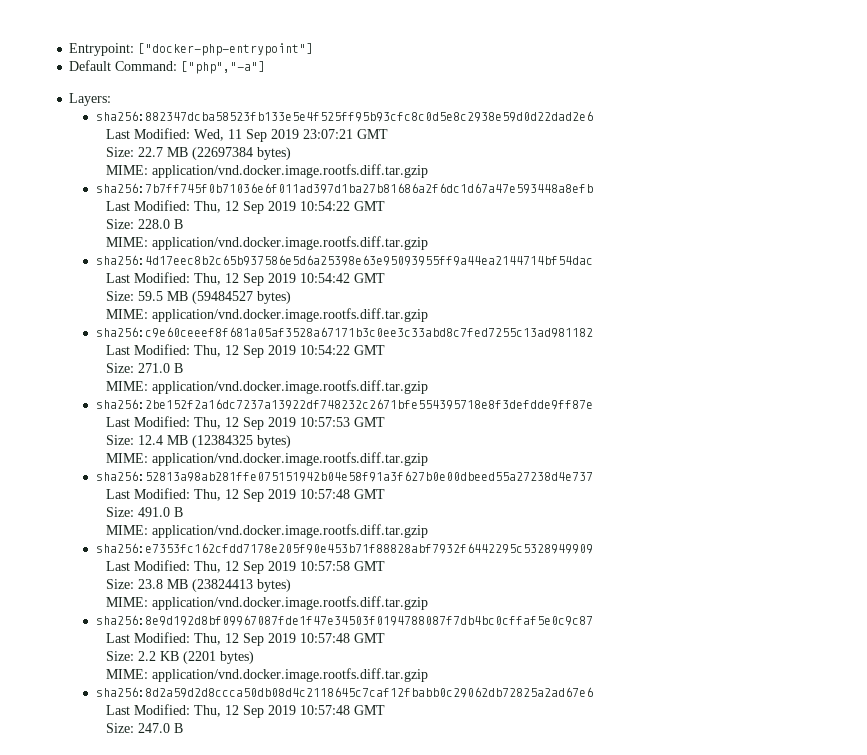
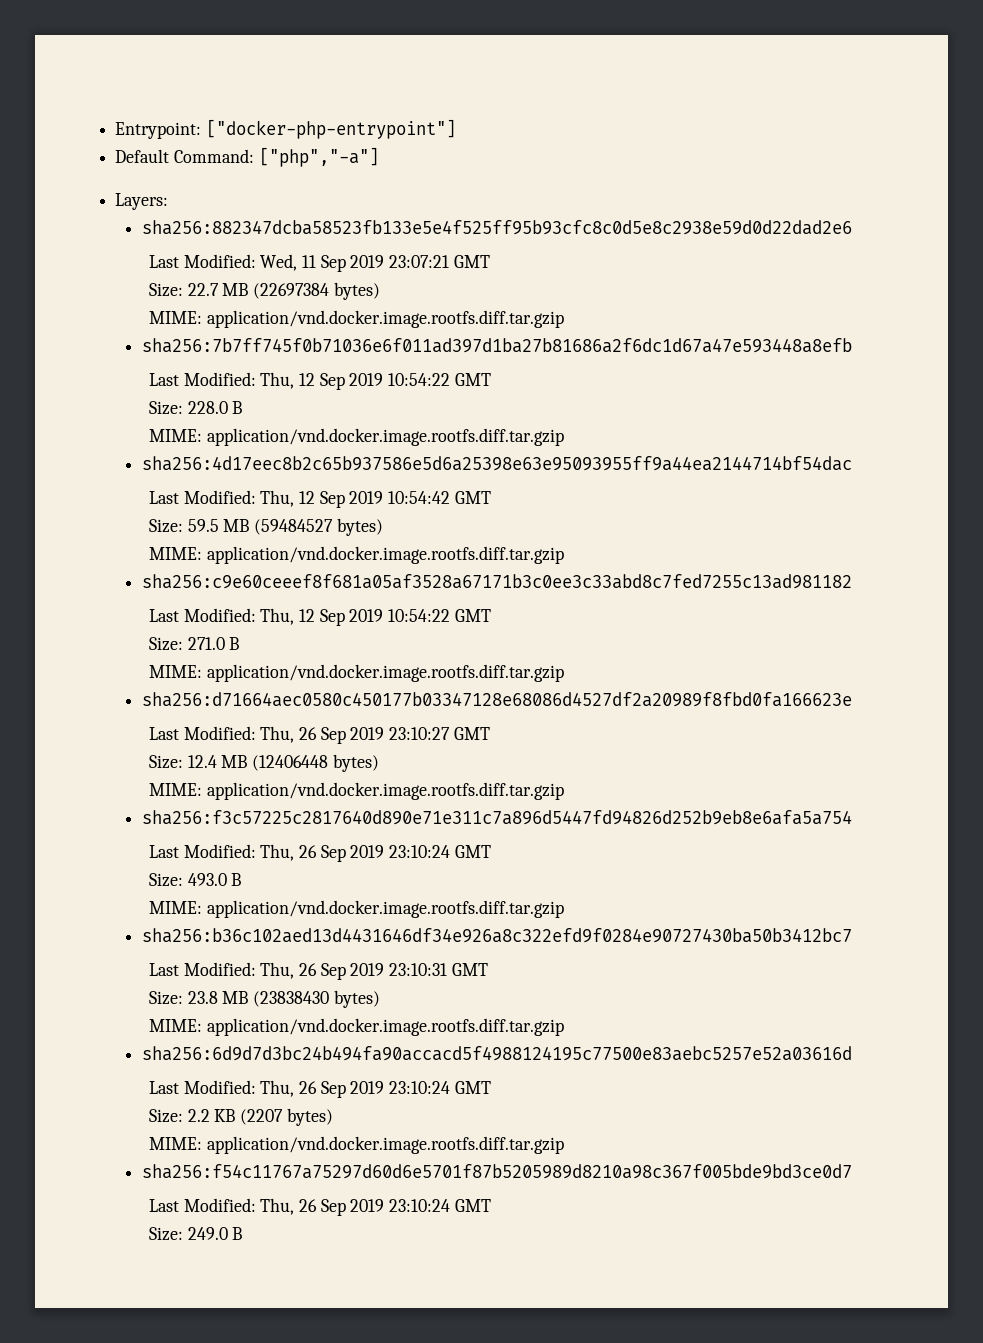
[95,399,593,410] [106,416,351,430] sha256:2be152f2a16dc7237a13922df748232c2671bfe554395718e8f3defdde9ff87e // Last Modified: Thu, 12 Sep 2019 10:57:53 -> [141,692,852,707] [148,726,451,744] sha256:d71664aec0580c450177b03347128e68086d4527df2a20989f8fbd0fa166623e // Last Modified: Thu, 26 Sep 2019 23:10:27
[192,435,292,448] [106,452,429,466] [95,471,593,482] [106,488,386,502] [106,507,184,517] [106,524,429,538] [95,543,593,554] [106,560,351,574] (12384325 bytes) // MIME: application/vnd.docker.image.rootfs.diff.tar.gzip // sha256:52813a98ab281ffe075151942b04e58f91a3f627b0e00dbeed55a27238d4e737 // Last Modified: Thu, 12 Sep 2019 10:57:48 GMT // Size: 491.0 B // MIME: application/vnd.docker.image.rootfs.diff.tar.gzip // sha256:e7353fc162cfdd7178e205f90e453b71f88828abf7932f6442295c5328949909 // Last Modified: Thu, 12 Sep 2019 10:57:58 -> [251,754,379,772] [148,782,564,800] [141,810,852,825] [148,844,491,862] [148,873,242,887] [148,900,564,918] [141,928,852,943] [148,962,448,980] (12406448 bytes) // MIME: application/vnd.docker.image.rootfs.diff.tar.gzip // sha256:f3c57225c2817640d890e71e311c7a896d5447fd94826d252b9eb8e6afa5a754 // Last Modified: Thu, 26 Sep 2019 23:10:24 GMT // Size: 493.0 B // MIME: application/vnd.docker.image.rootfs.diff.tar.gzip // sha256:b36c102aed13d4431646df34e926a8c322efd9f0284e90727430ba50b3412bc7 // Last Modified: Thu, 26 Sep 2019 23:10:31
[192,579,292,592] [106,596,429,610] [95,615,593,626] [106,632,351,646] (23824413 bytes) // MIME: application/vnd.docker.image.rootfs.diff.tar.gzip // sha256:8e9d192d8bf09967087fde1f47e34503f0194788087f7db4bc0cffaf5e0c9c87 // Last Modified: Thu, 12 Sep 2019 10:57:48 -> [252,990,380,1008] [148,1018,564,1036] [141,1046,852,1061] [148,1080,451,1098] (23838430 bytes) // MIME: application/vnd.docker.image.rootfs.diff.tar.gzip // sha256:6d9d7d3bc24b494fa90accacd5f4988124195c77500e83aebc5257e52a03616d // Last Modified: Thu, 26 Sep 2019 23:10:24
[183,651,255,664] [106,668,429,682] [95,687,593,698] [106,704,386,718] [106,723,171,733] (2201 bytes) // MIME: application/vnd.docker.image.rootfs.diff.tar.gzip // sha256:8d2a59d2d8ccca50db08d4c2118645c7caf12fbabb0c29062db72825a2ad67e6 // Last Modified: Thu, 12 Sep 2019 10:57:48 GMT // Size: 247.0 -> [239,1108,333,1126] [148,1136,564,1154] [141,1164,852,1179] [148,1198,491,1216] [148,1227,228,1241] (2207 bytes) // MIME: application/vnd.docker.image.rootfs.diff.tar.gzip // sha256:f54c11767a75297d60d6e5701f87b5205989d8210a98c367f005bde9bd3ce0d7 // Last Modified: Thu, 26 Sep 2019 23:10:24 GMT // Size: 249.0

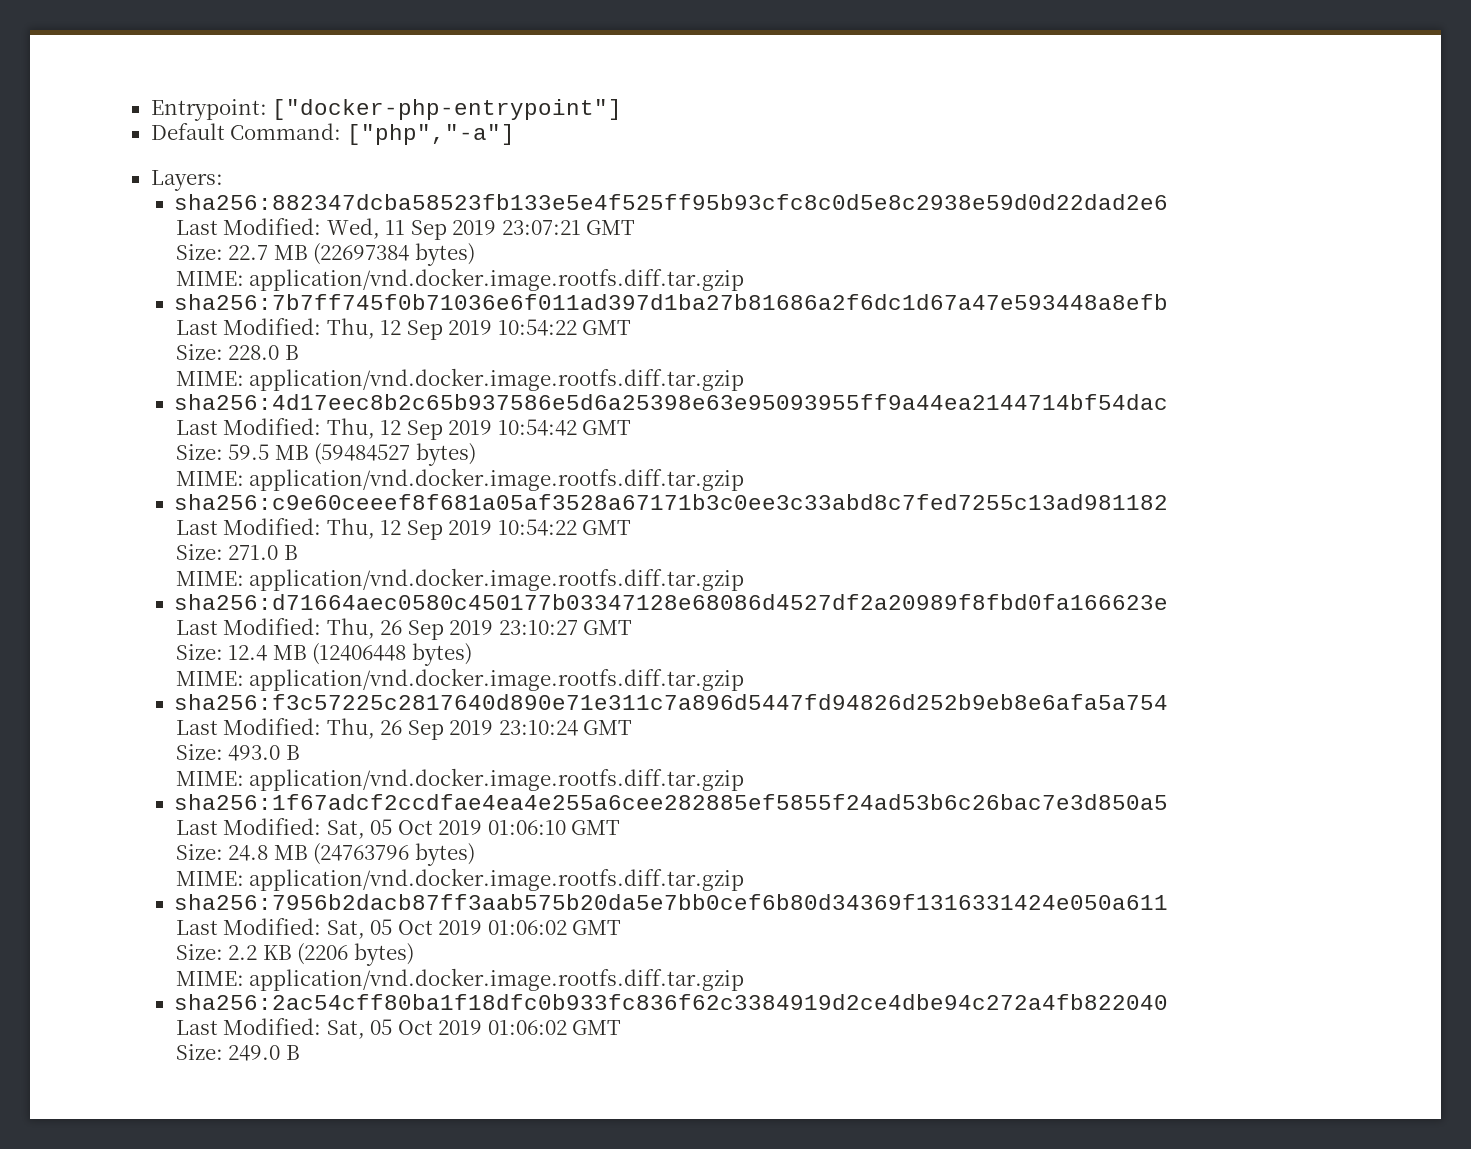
[141,928,852,943] [148,962,488,980] [148,990,380,1008] [148,1018,564,1036] [141,1046,852,1061] [148,1080,451,1098] sha256:b36c102aed13d4431646df34e926a8c322efd9f0284e90727430ba50b3412bc7 // Last Modified: Thu, 26 Sep 2019 23:10:31 GMT // Size: 23.8 MB (23838430 bytes) // MIME: application/vnd.docker.image.rootfs.diff.tar.gzip // sha256:6d9d7d3bc24b494fa90accacd5f4988124195c77500e83aebc5257e52a03616d // Last Modified: Thu, 26 Sep 2019 23:10:24 -> [174,794,1169,810] [175,818,621,839] [175,843,475,866] [175,868,745,891] [174,894,1169,910] [175,918,567,939] sha256:1f67adcf2ccdfae4ea4e255a6cee282885ef5855f24ad53b6c26bac7e3d850a5 // Last Modified: Sat, 05 Oct 2019 01:06:10 GMT // Size: 24.8 MB (24763796 bytes) // MIME: application/vnd.docker.image.rootfs.diff.tar.gzip // sha256:7956b2dacb87ff3aab575b20da5e7bb0cef6b80d34369f1316331424e050a611 // Last Modified: Sat, 05 Oct 2019 01:06:02
[239,1108,333,1126] [148,1136,564,1154] [141,1164,852,1179] [148,1198,451,1216] (2207 bytes) // MIME: application/vnd.docker.image.rootfs.diff.tar.gzip // sha256:f54c11767a75297d60d6e5701f87b5205989d8210a98c367f005bde9bd3ce0d7 // Last Modified: Thu, 26 Sep 2019 23:10:24 -> [297,943,414,966] [175,968,745,991] [174,994,1169,1010] [175,1018,567,1039] (2206 bytes) // MIME: application/vnd.docker.image.rootfs.diff.tar.gzip // sha256:2ac54cff80ba1f18dfc0b933fc836f62c3384919d2ce4dbe94c272a4fb822040 // Last Modified: Sat, 05 Oct 2019 01:06:02

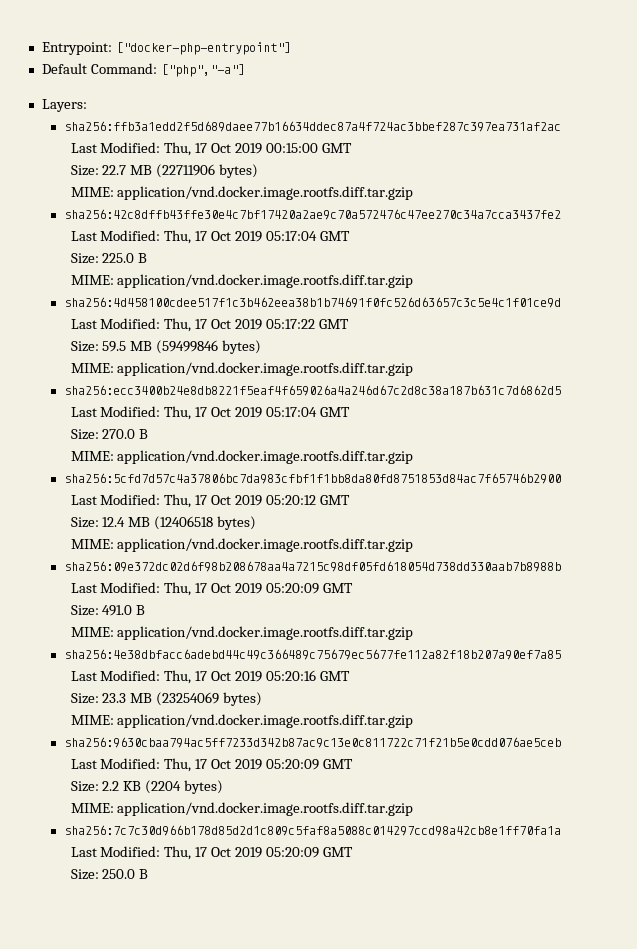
[174,194,1169,210] [175,218,581,240] sha256:882347dcba58523fb133e5e4f525ff95b93cfc8c0d5e8c2938e59d0d22dad2e6 // Last Modified: Wed, 11 Sep 2019 23:07:21 -> [64,121,562,132] [70,142,319,156] sha256:ffb3a1edd2f5d689daee77b16634ddec87a4f724ac3bbef287c397ea731af2ac // Last Modified: Thu, 17 Oct 2019 00:15:00
[313,243,475,266] [175,268,745,291] [174,294,1169,310] [175,318,632,340] [175,344,299,360] [175,368,745,391] [174,394,1169,410] [175,418,577,440] (22697384 bytes) // MIME: application/vnd.docker.image.rootfs.diff.tar.gzip // sha256:7b7ff745f0b71036e6f011ad397d1ba27b81686a2f6dc1d67a47e593448a8efb // Last Modified: Thu, 12 Sep 2019 10:54:22 GMT // Size: 228.0 B // MIME: application/vnd.docker.image.rootfs.diff.tar.gzip // sha256:4d17eec8b2c65b937586e5d6a25398e63e95093955ff9a44ea2144714bf54dac // Last Modified: Thu, 12 Sep 2019 10:54:42 -> [156,164,259,178] [70,186,414,200] [64,209,562,220] [70,230,350,244] [70,253,148,264] [70,274,414,288] [64,297,562,308] [70,318,316,332] (22711906 bytes) // MIME: application/vnd.docker.image.rootfs.diff.tar.gzip // sha256:42c8dffb43ffe30e4c7bf17420a2ae9c70a572476c47ee270c34a7cca3437fe2 // Last Modified: Thu, 17 Oct 2019 05:17:04 GMT // Size: 225.0 B // MIME: application/vnd.docker.image.rootfs.diff.tar.gzip // sha256:4d458100cdee517f1c3b462eea38b1b74691f0fc526d63657c3c5e4c1f01ce9d // Last Modified: Thu, 17 Oct 2019 05:17:22
[314,443,476,466] [175,468,745,491] [174,494,1169,510] [175,518,632,540] [175,544,298,560] [175,568,745,591] [174,594,1169,610] [175,618,578,640] (59484527 bytes) // MIME: application/vnd.docker.image.rootfs.diff.tar.gzip // sha256:c9e60ceeef8f681a05af3528a67171b3c0ee3c33abd8c7fed7255c13ad981182 // Last Modified: Thu, 12 Sep 2019 10:54:22 GMT // Size: 271.0 B // MIME: application/vnd.docker.image.rootfs.diff.tar.gzip // sha256:d71664aec0580c450177b03347128e68086d4527df2a20989f8fbd0fa166623e // Last Modified: Thu, 26 Sep 2019 23:10:27 -> [156,340,262,354] [70,362,414,376] [64,385,562,396] [70,406,350,420] [70,429,149,440] [70,450,414,464] [64,473,562,484] [70,494,317,508] (59499846 bytes) // MIME: application/vnd.docker.image.rootfs.diff.tar.gzip // sha256:ecc3400b24e8db8221f5eaf4f659026a4a246d67c2d8c38a187b631c7d6862d5 // Last Modified: Thu, 17 Oct 2019 05:17:04 GMT // Size: 270.0 B // MIME: application/vnd.docker.image.rootfs.diff.tar.gzip // sha256:5cfd7d57c4a37806bc7da983cfbf1f1bb8da80fd8751853d84ac7f65746b2900 // Last Modified: Thu, 17 Oct 2019 05:20:12
[312,643,472,666] [175,668,745,691] [174,694,1169,710] [175,718,633,740] [175,744,300,761] [175,768,745,791] [174,794,1169,810] [175,818,621,839] [175,843,475,866] [175,868,745,891] [174,894,1169,910] [175,918,567,939] (12406448 bytes) // MIME: application/vnd.docker.image.rootfs.diff.tar.gzip // sha256:f3c57225c2817640d890e71e311c7a896d5447fd94826d252b9eb8e6afa5a754 // Last Modified: Thu, 26 Sep 2019 23:10:24 GMT // Size: 493.0 B // MIME: application/vnd.docker.image.rootfs.diff.tar.gzip // sha256:1f67adcf2ccdfae4ea4e255a6cee282885ef5855f24ad53b6c26bac7e3d850a5 // Last Modified: Sat, 05 Oct 2019 01:06:10 GMT // Size: 24.8 MB (24763796 bytes) // MIME: application/vnd.docker.image.rootfs.diff.tar.gzip // sha256:7956b2dacb87ff3aab575b20da5e7bb0cef6b80d34369f1316331424e050a611 // Last Modified: Sat, 05 Oct 2019 01:06:02 -> [154,516,257,530] [70,538,414,552] [64,561,562,572] [70,582,353,596] [70,605,146,616] [70,626,414,640] [64,649,562,660] [70,670,350,684] [70,692,263,706] [70,714,414,728] [64,737,562,748] [70,758,320,772] (12406518 bytes) // MIME: application/vnd.docker.image.rootfs.diff.tar.gzip // sha256:09e372dc02d6f98b208678aa4a7215c98df05fd618054d738dd330aab7b8988b // Last Modified: Thu, 17 Oct 2019 05:20:09 GMT // Size: 491.0 B // MIME: application/vnd.docker.image.rootfs.diff.tar.gzip // sha256:4e38dbfacc6adebd44c49c366489c75679ec5677fe112a82f18b207a90ef7a85 // Last Modified: Thu, 17 Oct 2019 05:20:16 GMT // Size: 23.3 MB (23254069 bytes) // MIME: application/vnd.docker.image.rootfs.diff.tar.gzip // sha256:9630cbaa794ac5ff7233d342b87ac9c13e0c811722c71f21b5e0cdd076ae5ceb // Last Modified: Thu, 17 Oct 2019 05:20:09
[297,943,414,966] [175,968,745,991] [174,994,1169,1010] [175,1018,622,1039] [175,1044,281,1061] (2206 bytes) // MIME: application/vnd.docker.image.rootfs.diff.tar.gzip // sha256:2ac54cff80ba1f18dfc0b933fc836f62c3384919d2ce4dbe94c272a4fb822040 // Last Modified: Sat, 05 Oct 2019 01:06:02 GMT // Size: 249.0 -> [145,780,224,794] [70,802,414,816] [64,825,562,836] [70,846,353,860] [70,869,136,880] (2204 bytes) // MIME: application/vnd.docker.image.rootfs.diff.tar.gzip // sha256:7c7c30d966b178d85d2d1c809c5faf8a5088c014297ccd98a42cb8e1ff70fa1a // Last Modified: Thu, 17 Oct 2019 05:20:09 GMT // Size: 250.0

